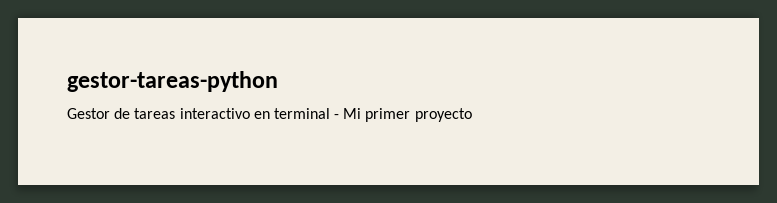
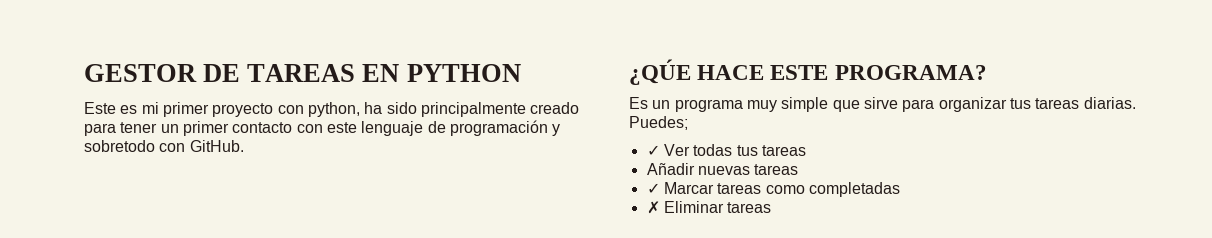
[67,71,278,92] [67,108,472,122] gestor-tareas-python // Gestor de tareas interactivo en terminal - Mi primer proyecto -> [84,64,521,82] [84,102,580,117] [84,120,561,136] [84,140,244,152] [629,59,987,85] [629,97,1136,112] [629,116,688,130] [646,144,806,156] [646,163,799,175] [646,182,900,197] [646,201,772,214] GESTOR DE TAREAS EN PYTHON // Este es mi primer proyecto con python, ha sido principalmente creado para tener un primer contacto con este lenguaje de programación y sobretodo con GitHub. // ¿QÚE HACE ESTE PROGRAMA? // Es un programa muy simple que sirve para organizar tus tareas diarias. Puedes; // ✓ Ver todas tus tareas // Añadir nuevas tareas // ✓ Marcar tareas como completadas // ✗ Eliminar tareas

